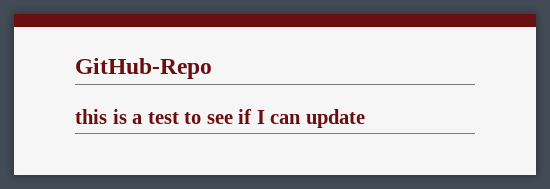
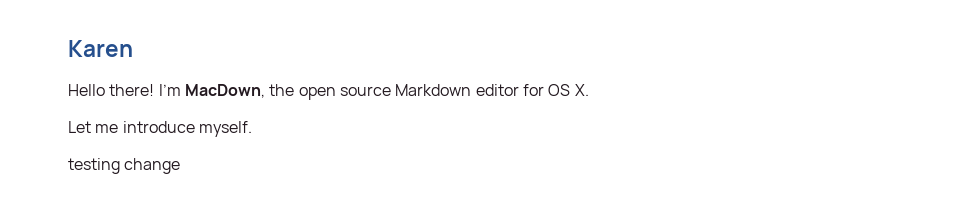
[75,58,212,79] [75,109,365,128] GitHub-Repo // this is a test to see if I can update -> [68,40,133,57] [68,84,589,100] [68,121,252,137] [68,158,181,174] Karen // Hello there! I’m MacDown, the open source Markdown editor for OS X. // Let me introduce myself. // testing change

